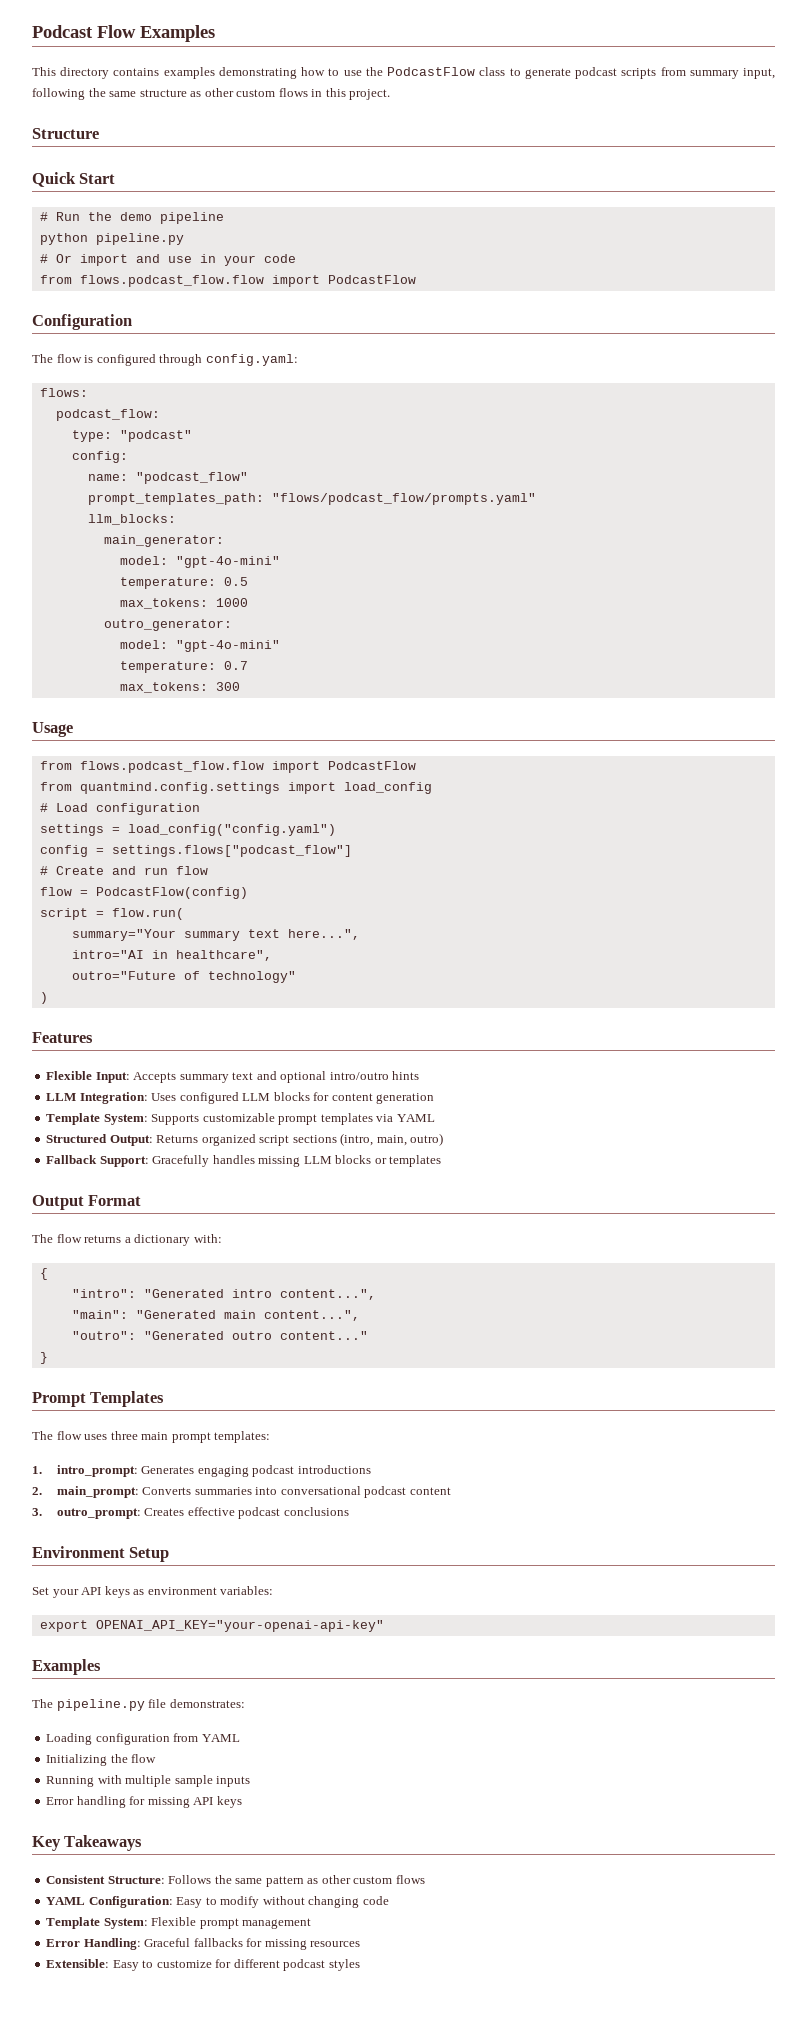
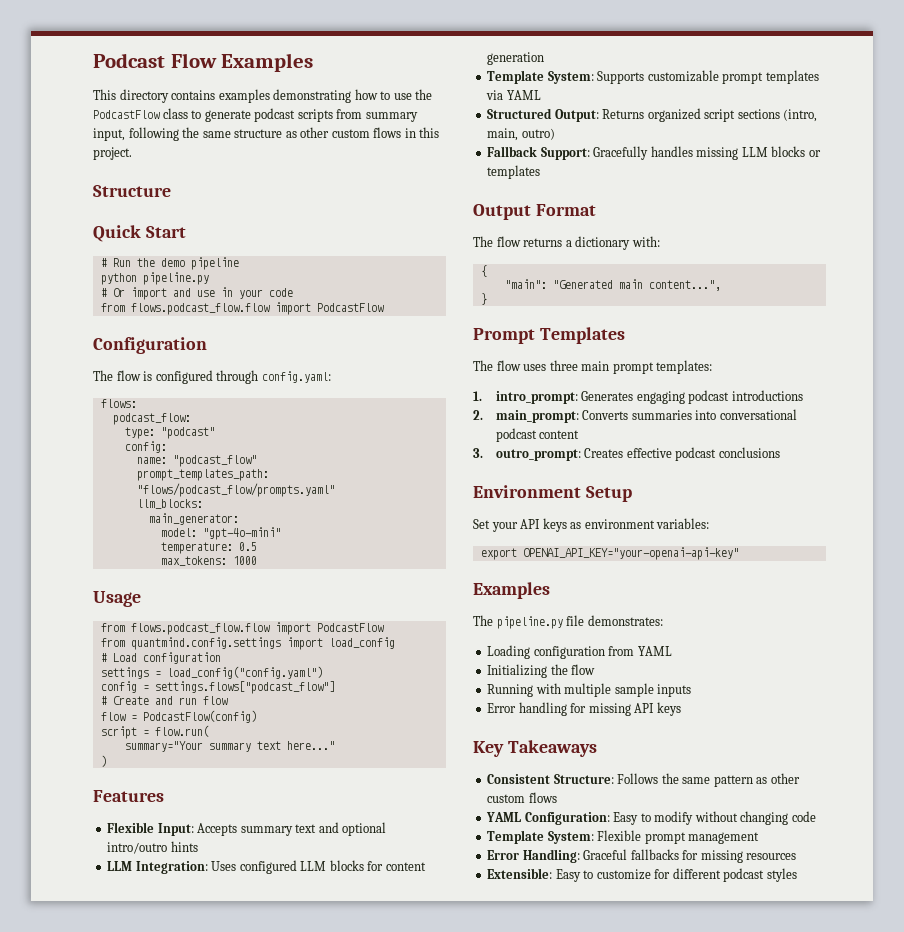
[103,619,232,631] [119,640,280,652] [119,661,248,673] [119,682,240,693] // outro_generator: // model: "gpt-4o-mini" // temperature: 0.7 // max_tokens: 300 -> (257, 560) none
[287,929,360,940] [71,950,272,961] [71,971,296,983] here...", // intro="AI in healthcare", // outro="Future of technology" -> [286,741,335,750] here..."
[71,1289,376,1300] // "intro": "Generated intro content...", -> (487, 271) none
[71,1331,368,1340] // "outro": "Generated outro content..." -> (721, 285) none

